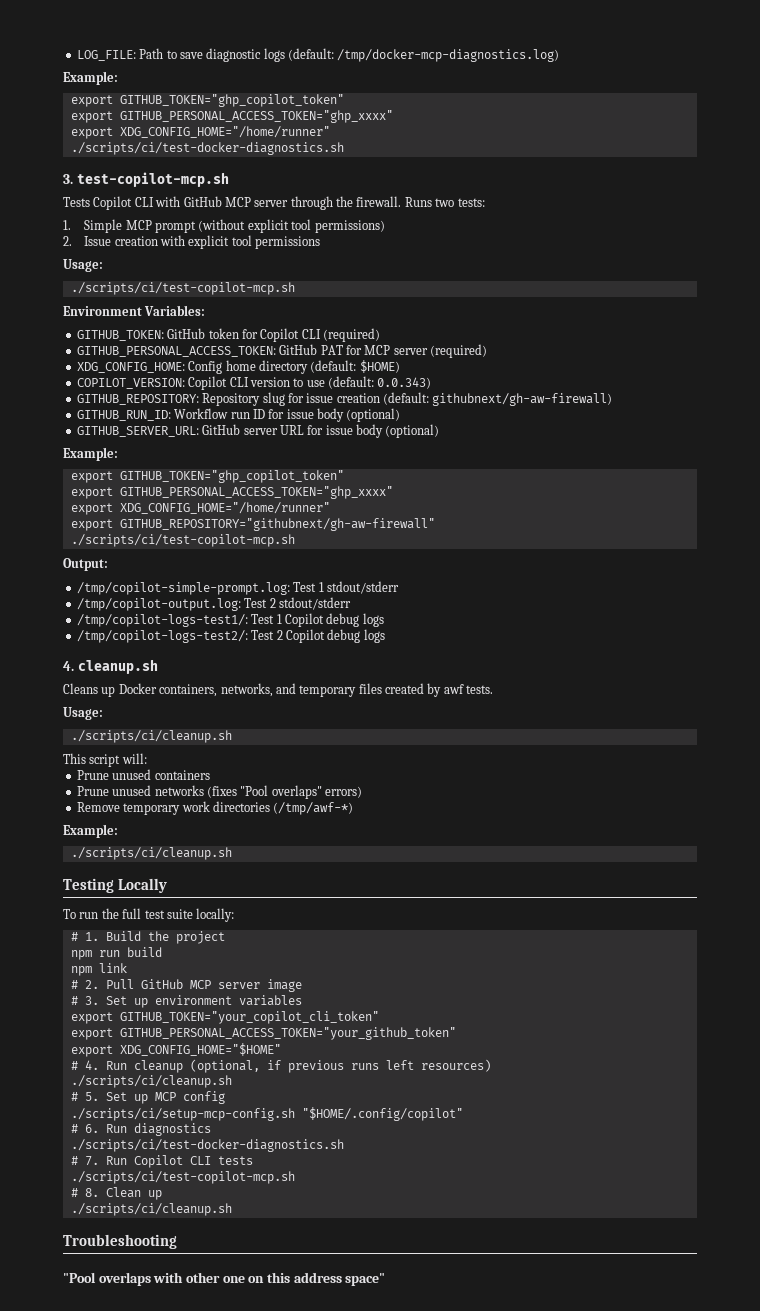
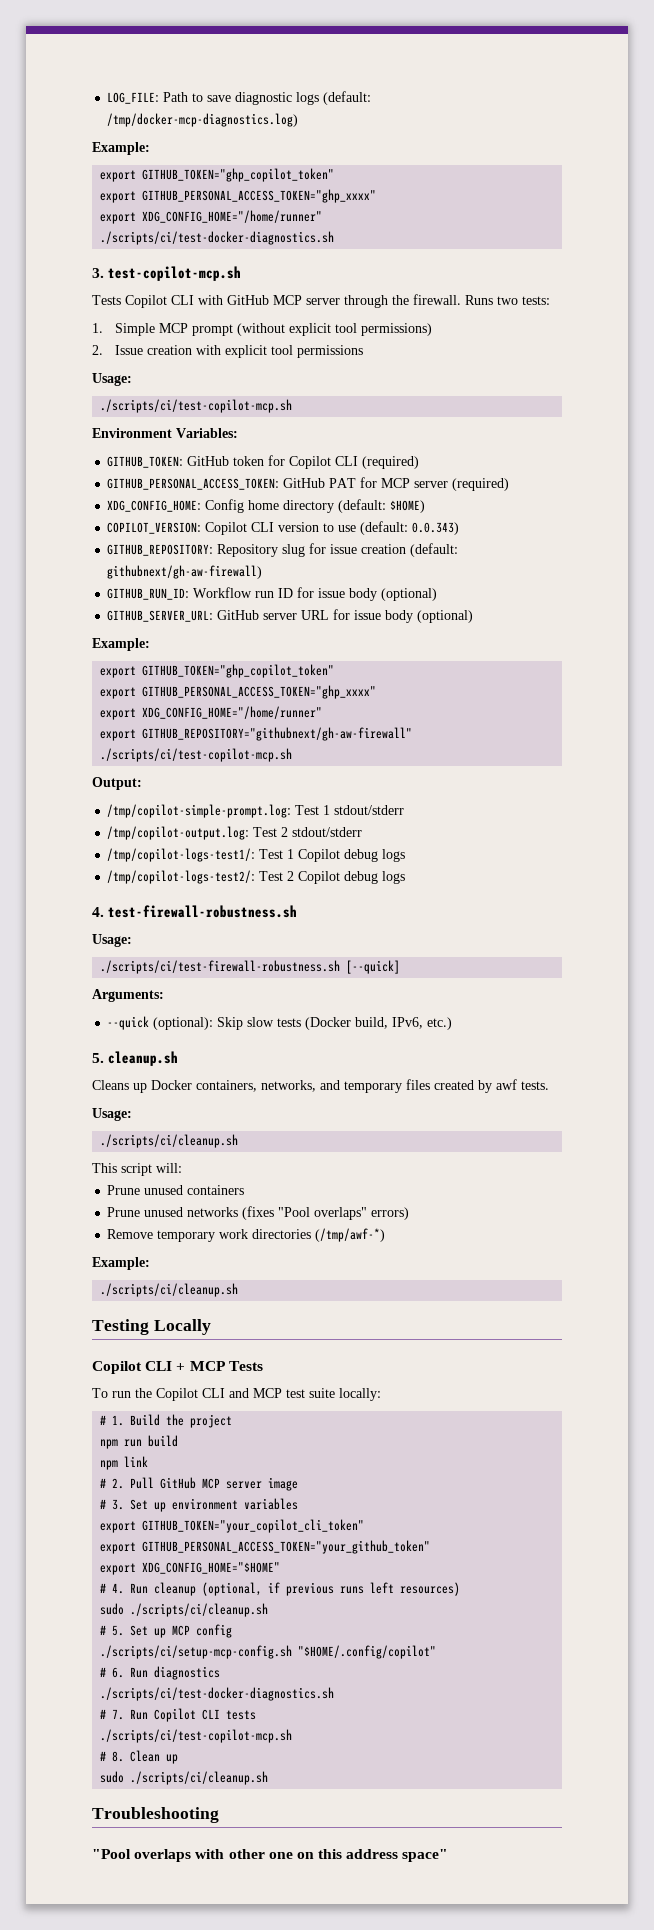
(74, 666) none -> [108,905,298,918] [92,934,132,947] [100,960,401,974] [92,989,164,1002] [107,1016,453,1030] [92,1053,104,1063] test-firewall-robustness.sh // Usage: // ./scripts/ci/test-firewall-robustness.sh [--quick] // Arguments: // --quick (optional): Skip slow tests (Docker build, IPv6, etc.) // 5.
(167, 885) none -> [92,1361,263,1374] // Copilot CLI + MCP Tests
[122,908,142,919] full -> [156,1388,282,1401] Copilot CLI and MCP
(491, 1065) none -> [100,1603,125,1615] sudo
(162, 1195) none -> [100,1771,125,1783] sudo

